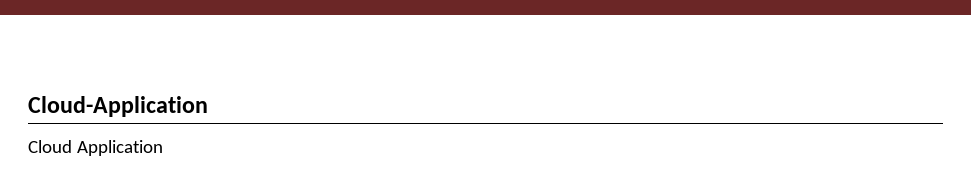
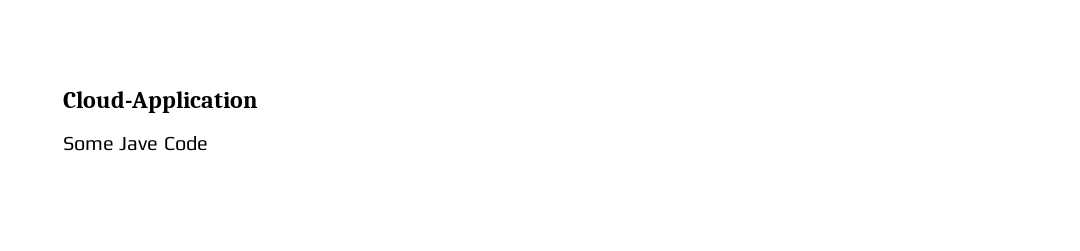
[28,140,163,156] Cloud Application -> [63,136,208,151] Some Jave Code

